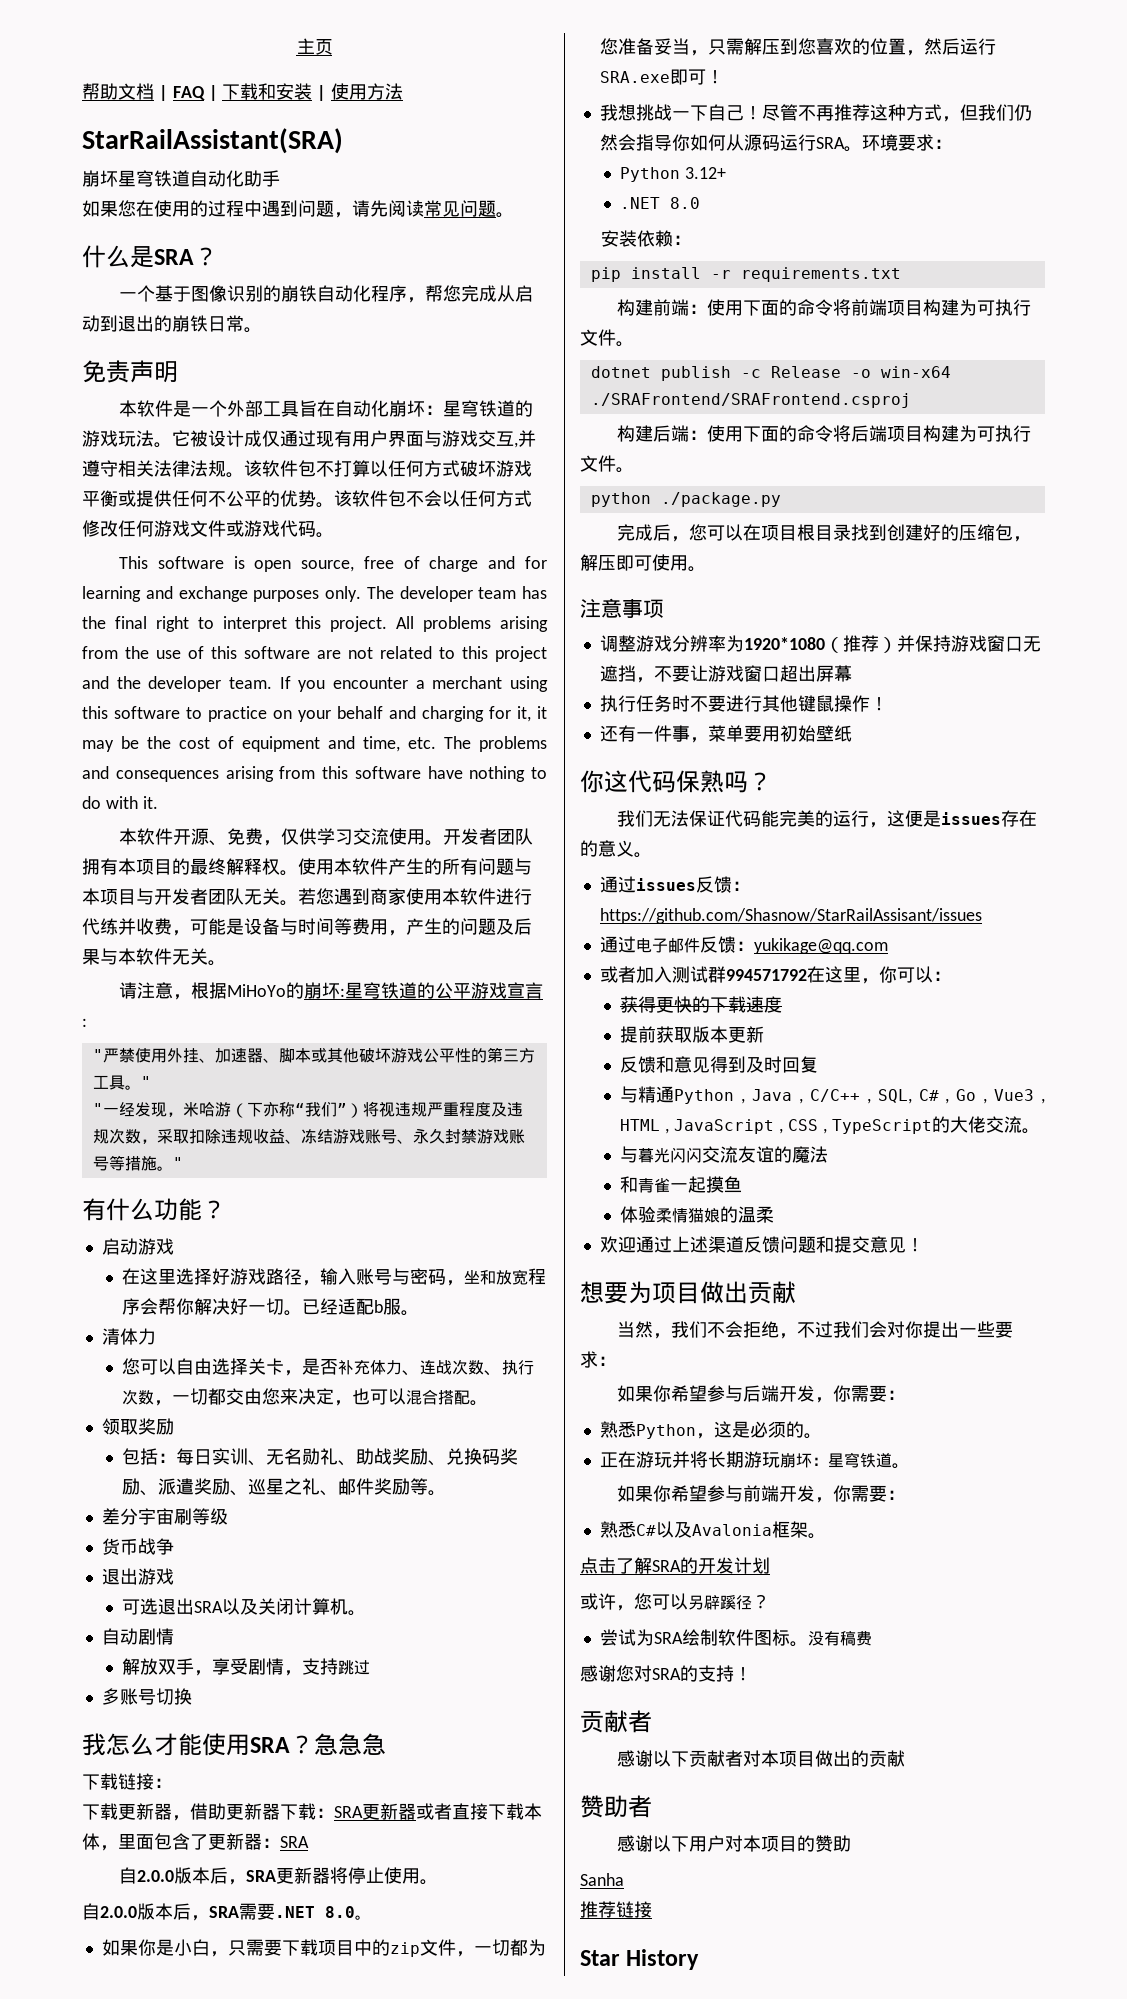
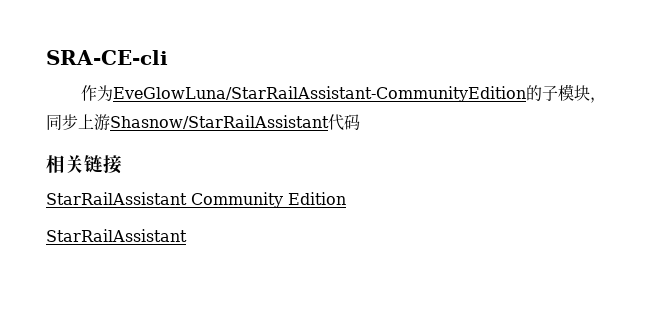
[296,38,333,55] [82,83,404,101] [82,128,343,154] [82,170,280,187] [82,200,514,218] [82,245,218,268] [119,285,534,303] [82,315,262,333] [82,360,178,383] [119,400,534,417] [82,430,536,448] [82,460,532,478] [82,490,532,508] [82,520,334,538] [119,556,547,572] [82,586,547,602] [82,616,548,632] [82,646,547,662] [82,676,548,692] [82,706,547,722] [82,736,547,752] [82,766,547,782] [82,796,158,809] [119,828,534,846] [82,858,532,876] [82,888,532,906] [82,918,532,936] [82,948,226,966] [119,982,544,1000] [82,1018,87,1027] [92,1047,535,1063] [92,1075,151,1090] [92,1101,523,1118] [92,1128,525,1144] [92,1155,183,1171] [82,1198,226,1221] [101,1238,174,1255] [122,1268,547,1286] [122,1298,420,1316] [101,1328,156,1345] [122,1358,535,1376] [122,1388,489,1406] [101,1418,174,1435] [122,1448,519,1466] [122,1478,447,1496] [101,1508,228,1525] [101,1538,174,1555] [101,1568,174,1585] [122,1598,367,1616] [101,1628,174,1645] [122,1658,371,1676] [101,1688,192,1705] [82,1733,386,1756] [82,1773,172,1790] [82,1803,542,1821] [82,1833,309,1851] [119,1867,439,1885] [82,1903,371,1921] [101,1939,546,1957] [599,38,996,56] [599,69,724,85] [599,104,1032,122] [599,134,952,152] [620,167,727,182] [620,197,701,209] [600,230,691,247] [590,267,901,282] [617,299,1032,316] [580,329,634,347] [590,366,951,381] [590,393,911,408] [617,425,1032,442] [580,455,634,473] [590,492,781,507] [617,524,1032,542] [580,554,706,572] [580,598,664,618] [599,635,1041,653] [599,665,852,683] [599,695,888,712] [599,725,852,743] [580,770,772,793] [617,810,1038,828] [580,840,652,858] [599,876,750,893] [599,908,982,924] [599,936,888,954] [599,966,951,984] [620,996,783,1013] [620,1026,765,1043] [620,1056,819,1073] [620,1086,1045,1104] [620,1116,1040,1134] [620,1146,829,1163] [620,1176,743,1193] [620,1206,775,1223] [599,1236,924,1253] [580,1281,796,1304] [617,1321,1014,1339] [580,1351,616,1368] [617,1385,906,1403] [599,1421,822,1439] [599,1451,910,1469] [617,1485,906,1503] [599,1521,826,1539] [580,1557,770,1574] [580,1593,770,1611] [599,1629,872,1647] [580,1665,752,1682] [580,1710,652,1733] [617,1750,906,1767] [580,1795,652,1818] [617,1835,852,1852] [580,1873,624,1886] [580,1901,652,1918] [580,1949,700,1970] 主页 // 帮助文档 | FAQ | 下载和安装 | 使用方法 // StarRailAssistant(SRA) // 崩坏星穹铁道自动化助手 // 如果您在使用的过程中遇到问题，请先阅读常见问题。 // 什么是SRA？ // 一个基于图像识别的崩铁自动化程序，帮您完成从启动到退出的崩铁日常。 // 免责声明 // 本软件是一个外部工具旨在自动化崩坏：星穹铁道的游戏玩法。它被设计成仅通过现有用户界面与游戏交互,并遵守相关法律法规。该软件包不打算以任何方式破坏游戏平衡或提供任何不公平的优势。该软件包不会以任何方式修改任何游戏文件或游戏代码。 // This software is open source, free of charge and for learning and exchange purposes only. The developer team has the final right to interpret this project. All problems arising from the use of this software are not related to this project and the developer team. If you encounter a merchant using this software to practice on your behalf and charging for it, it may be the cost of equipment and time, etc. The problems and consequences arising from this software have nothing to do with it. // 本软件开源、免费，仅供学习交流使用。开发者团队拥有本项目的最终解释权。使用本软件产生的所有问题与本项目与开发者团队无关。若您遇到商家使用本软件进行代练并收费，可能是设备与时间等费用，产生的问题及后果与本软件无关。 // 请注意，根据MiHoYo的崩坏:星穹铁道的公平游戏宣言: // "严禁使用外挂、加速器、脚本或其他破坏游戏公平性的第三方工具。" // "一经发现，米哈游（下亦称“我们”）将视违规严重程度及违规次数，采取扣除违规收益、冻结游戏账号、永久封禁游戏账号等措施。" // 有什么功能？ // 启动游戏 // 在这里选择好游戏路径，输入账号与密码，坐和放宽程序会帮你解决好一切。已经适配b服。 // 清体力 // 您可以自由选择关卡，是否补充体力、连战次数、执行次数，一切都交由您来决定，也可以混合搭配。 // 领取奖励 // 包括：每日实训、无名勋礼、助战奖励、兑换码奖励、派遣奖励、巡星之礼、邮件奖励等。 // 差分宇宙刷等级 // 货币战争 // 退出游戏 // 可选退出SRA以及关闭计算机。 // 自动剧情 // 解放双手，享受剧情，支持跳过 // 多账号切换 // 我怎么才能使用SRA？急急急 // 下载链接： // 下载更新器，借助更新器下载：SRA更新器或者直接下载本体，里面包含了更新器：SRA // 自2.0.0版本后，SRA更新器将停止使用。 // 自2.0.0版本后，SRA需要.NET 8.0。 // 如果你是小白，只需要下载项目中的zip文件，一切都为您准备妥当，只需解压到您喜欢的位置，然后运行SRA.exe即可！ // 我想挑战一下自己！尽管不再推荐这种方式，但我们仍然会指导你如何从源码运行SRA。环境要求： // Python 3.12+ // .NET 8.0 // 安装依赖： // pip install -r requirements.txt // 构建前端：使用下面的命令将前端项目构建为可执行文件。 // dotnet publish -c Release -o win-x64 ./SRAFrontend/SRAFrontend.csproj // 构建后端：使用下面的命令将后端项目构建为可执行文件。 // python ./package.py // 完成后，您可以在项目根目录找到创建好的压缩包，解压即可使用。 // 注意事项 // 调整游戏分辨率为1920*1080（推荐）并保持游戏窗口无遮挡，不要让游戏窗口超出屏幕 // 执行任务时不要进行其他键鼠操作！ // 还有一件事，菜单要用初始壁纸 // 你这代码保熟吗？ // 我们无法保证代码能完美的运行，这便是issues存在的意义。 // 通过issues反馈：https://github.com/Shasnow/StarRailAssisant/issues // 通过电子邮件反馈：yukikage@qq.com // 或者加入测试群994571792在这里，你可以： // 获得更快的下载速度 // 提前获取版本更新 // 反馈和意见得到及时回复 // 与精通Python , Java , C/C++ , SQL, C# , Go , Vue3 , HTML , JavaScript , CSS , TypeScript的大佬交流。 // 与暮光闪闪交流友谊的魔法 // 和青雀一起摸鱼 // 体验柔情猫娘的温柔 // 欢迎通过上述渠道反馈问题和提交意见！ // 想要为项目做出贡献 // 当然，我们不会拒绝，不过我们会对你提出一些要求： // 如果你希望参与后端开发，你需要： // 熟悉Python，这是必须的。 // 正在游玩并将长期游玩崩坏：星穹铁道。 // 如果你希望参与前端开发，你需要： // 熟悉C#以及Avalonia框架。 // 点击了解SRA的开发计划 // 或许，您可以另辟蹊径？ // 尝试为SRA绘制软件图标。没有稿费 // 感谢您对SRA的支持！ // 贡献者 // 感谢以下贡献者对本项目做出的贡献 // 赞助者 // 感谢以下用户对本项目的赞助 // Sanha // 推荐链接 // Star History -> [46,50,168,65] [80,84,606,103] [46,114,360,131] [46,155,122,174] [46,192,346,208] [46,229,187,242] SRA-CE-cli // 作为EveGlowLuna/StarRailAssistant-CommunityEdition的子模块，同步上游Shasnow/StarRailAssistant代码 // 相关链接 // StarRailAssistant Community Edition // StarRailAssistant

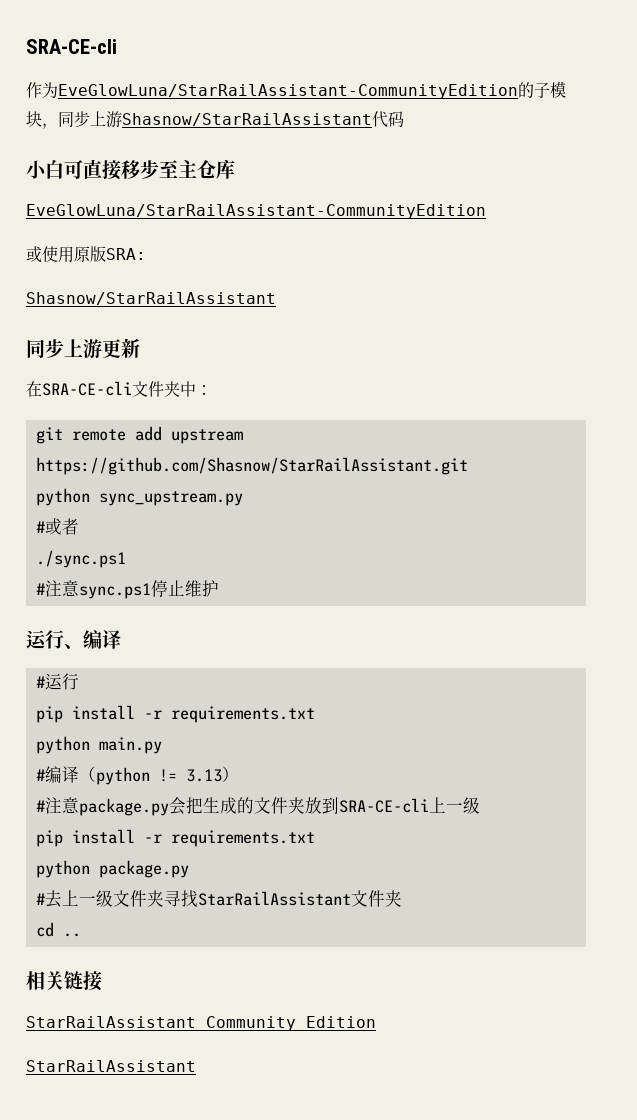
(360, 122) none -> [26,159,235,180] [26,204,486,219] [26,246,146,263] [26,292,276,305] [26,338,140,358] [26,381,212,397] [35,426,243,444] [35,457,468,475] [35,488,243,506] [35,518,79,535] [35,550,126,568] [35,580,219,599] [26,630,121,649] [35,673,79,690] [35,705,315,723] [35,736,162,754] [35,766,239,785] [35,797,480,816] [35,829,315,847] [35,860,189,878] [35,890,402,908] [35,922,81,937] // 小白可直接移步至主仓库 // EveGlowLuna/StarRailAssistant-CommunityEdition // 或使用原版SRA: // Shasnow/StarRailAssistant // 同步上游更新 // 在SRA-CE-cli文件夹中： // git remote add upstream https://github.com/Shasnow/StarRailAssistant.git // python sync_upstream.py // #或者 // ./sync.ps1 // #注意sync.ps1停止维护 // 运行、编译 // #运行 // pip install -r requirements.txt // python main.py // #编译（python != 3.13） // #注意package.py会把生成的文件夹放到SRA-CE-cli上一级 // pip install -r requirements.txt // python package.py // #去上一级文件夹寻找StarRailAssistant文件夹 // cd ..

